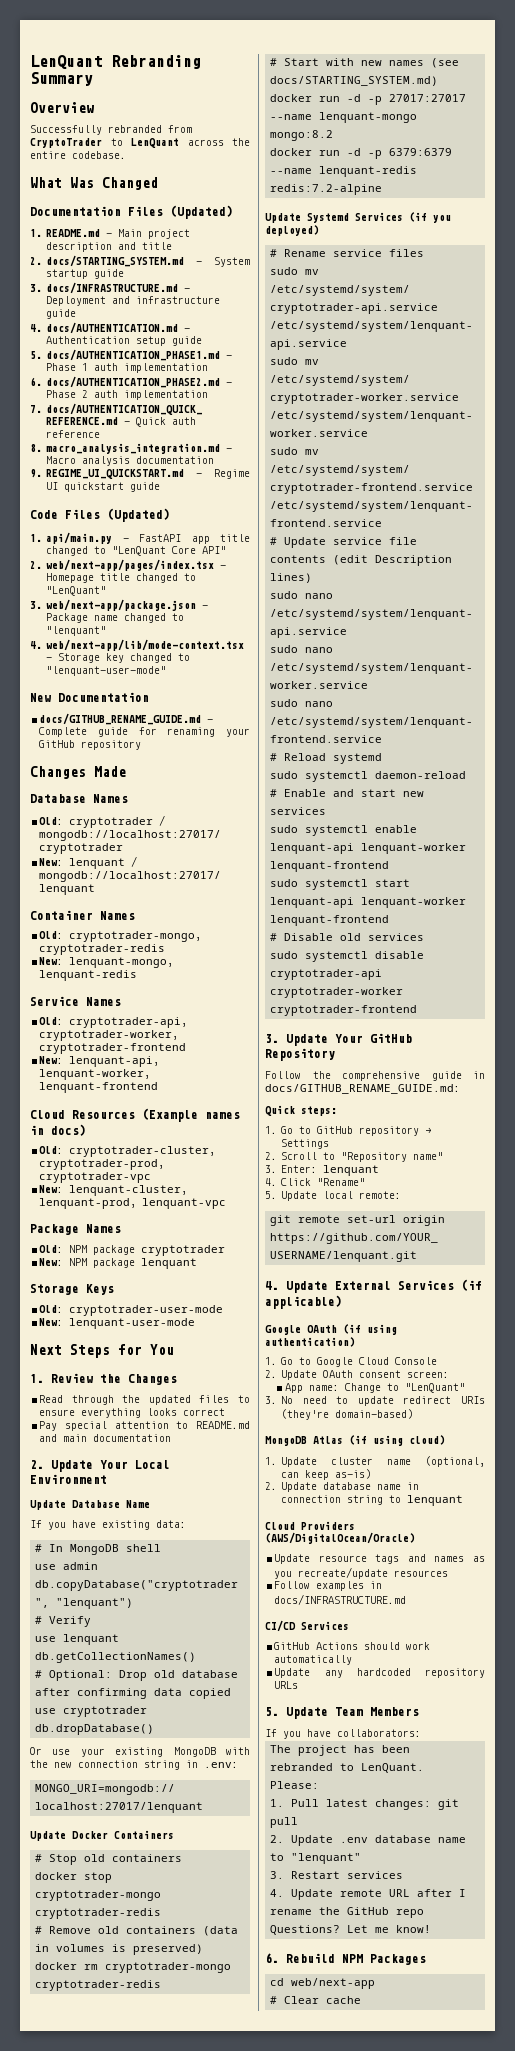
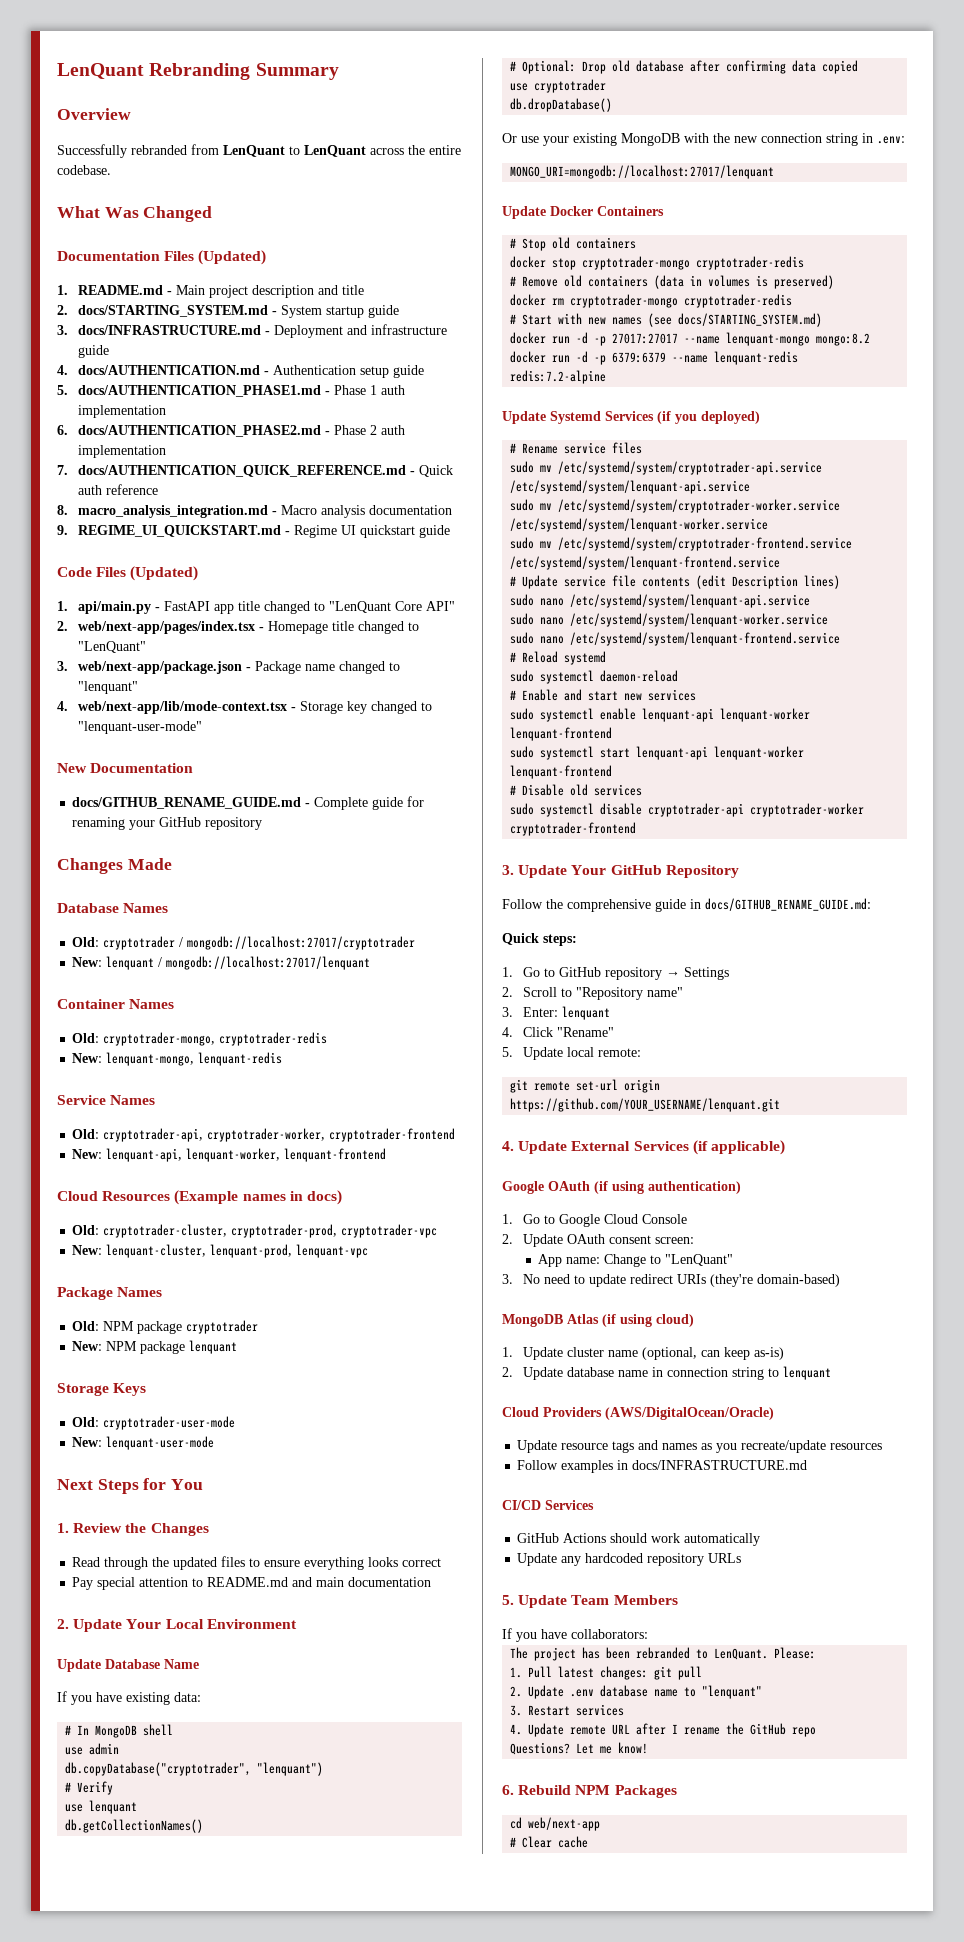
[30,138,102,148] CryptoTrader -> [223,145,285,157] LenQuant

